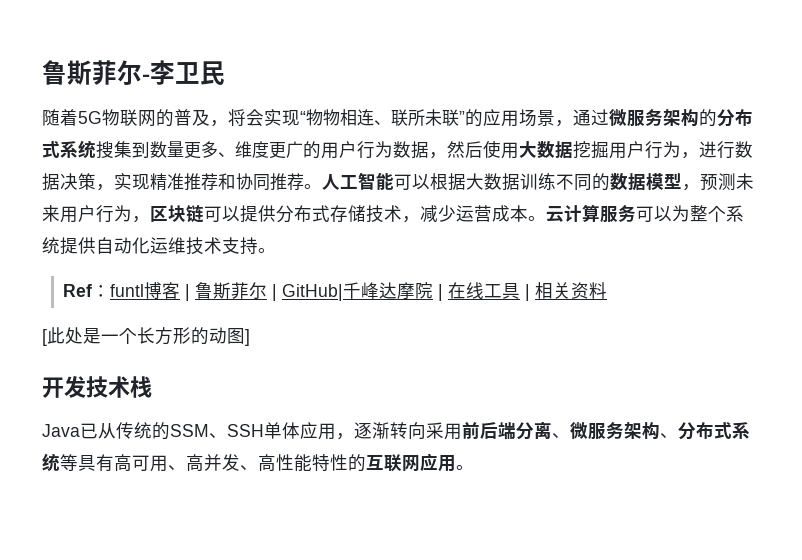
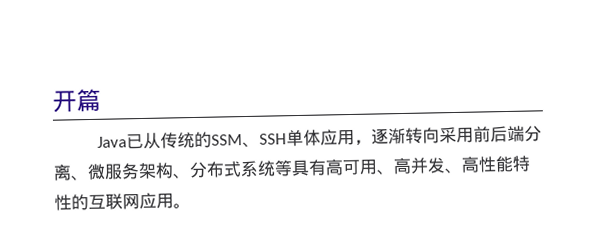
[42,60,225,85] [42,109,753,127] [42,140,753,159] [42,172,754,191] [42,204,744,223] [42,237,276,255] [63,282,608,301] [42,327,250,346] [42,376,152,398] 鲁斯菲尔-李卫民 // 随着5G物联网的普及，将会实现“物物相连、联所未联”的应用场景，通过微服务架构的分布式系统搜集到数量更多、维度更广的用户行为数据，然后使用大数据挖掘用户行为，进行数据决策，实现精准推荐和协同推荐。人工智能可以根据大数据训练不同的数据模型，预测未来用户行为，区块链可以提供分布式存储技术，减少运营成本。云计算服务可以为整个系统提供自动化运维技术支持。 // Ref：funtl博客 | 鲁斯菲尔 | GitHub|千峰达摩院 | 在线工具 | 相关资料 // [此处是一个长方形的动图] // 开发技术栈 -> [52,88,101,113] 开篇

